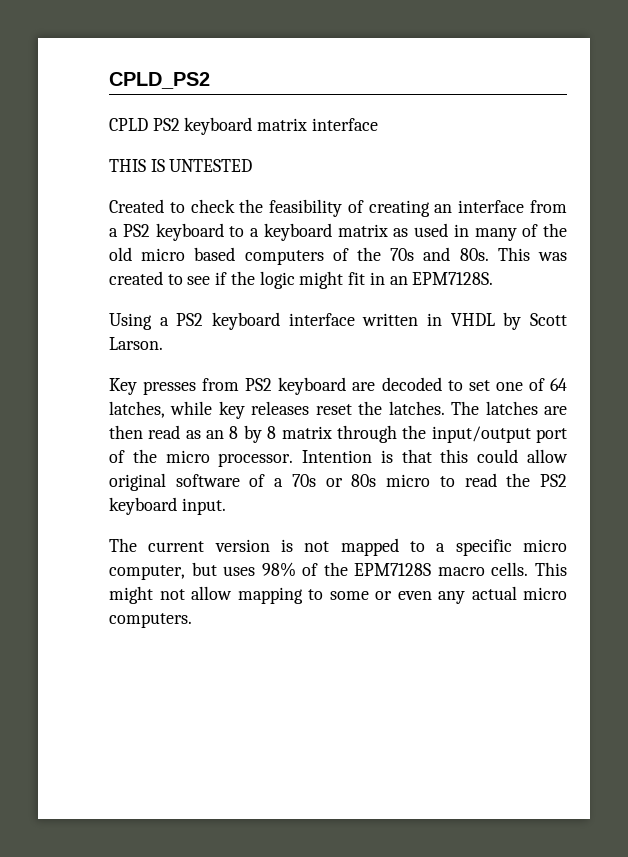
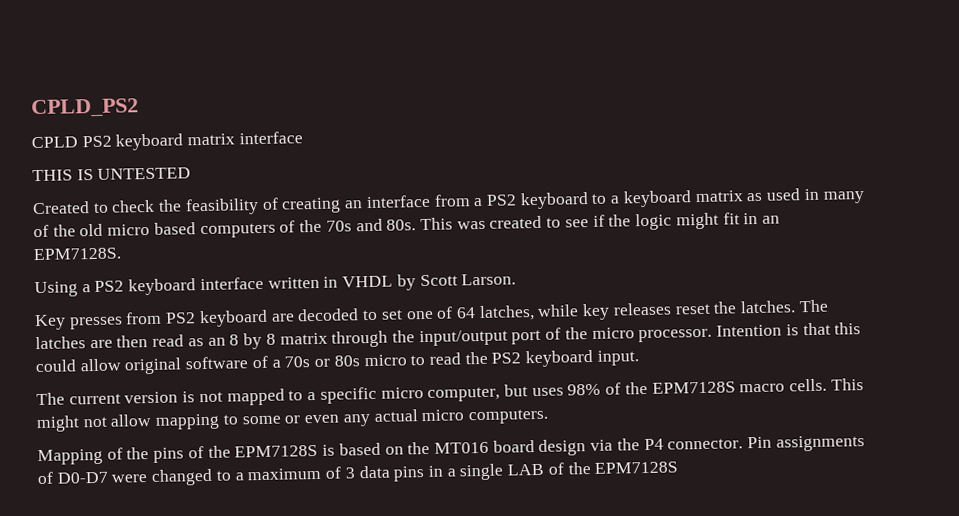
(192, 620) none -> [37,435,865,466] [37,461,679,486] // Mapping of the pins of the EPM7128S is based on the MT016 board design via the P4 connector. Pin assignments of D0-D7 were changed to a maximum of 3 data pins in a single LAB of the EPM7128S

